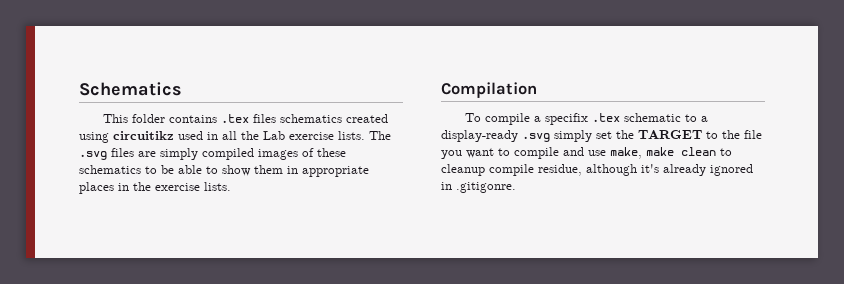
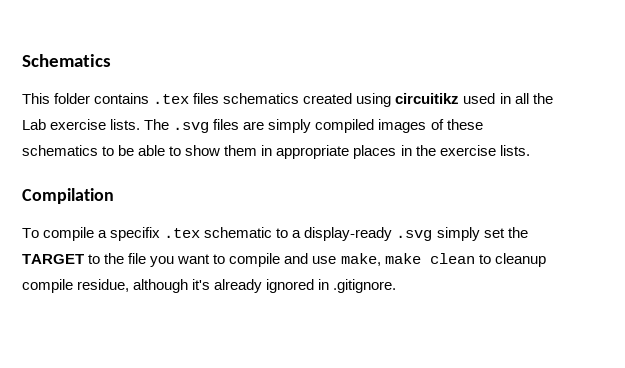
[456,182,516,193] .gitigonre. -> [333,279,397,293] .gitignore.

